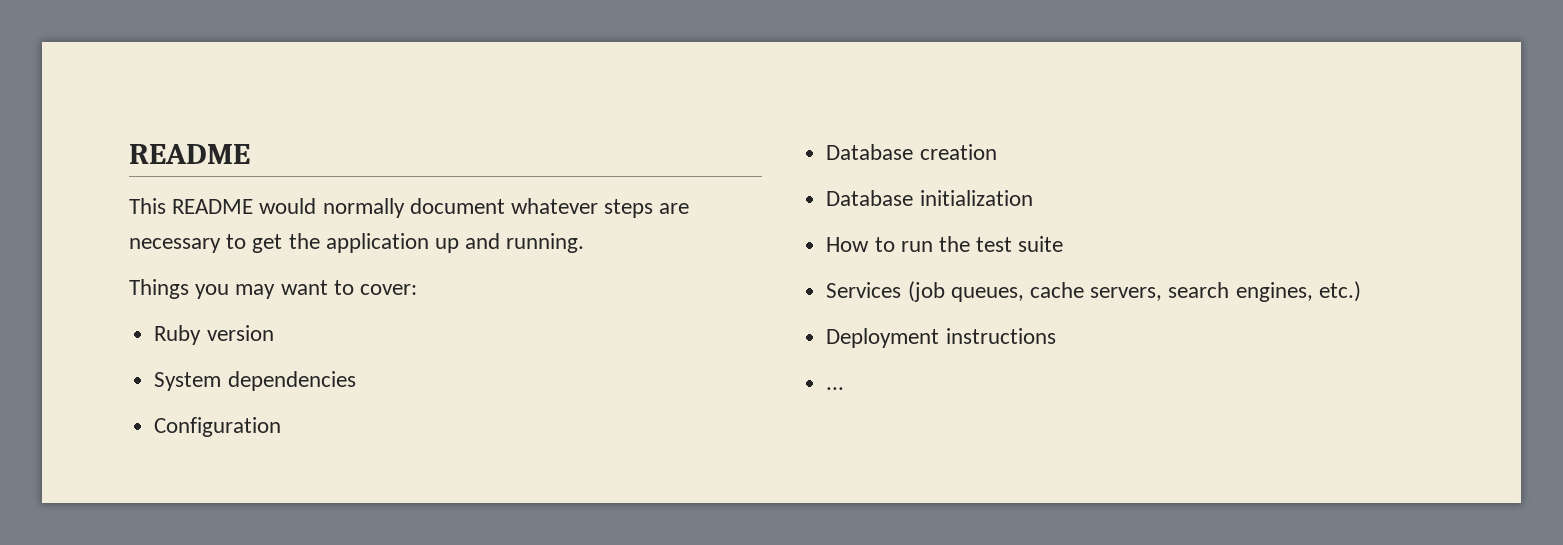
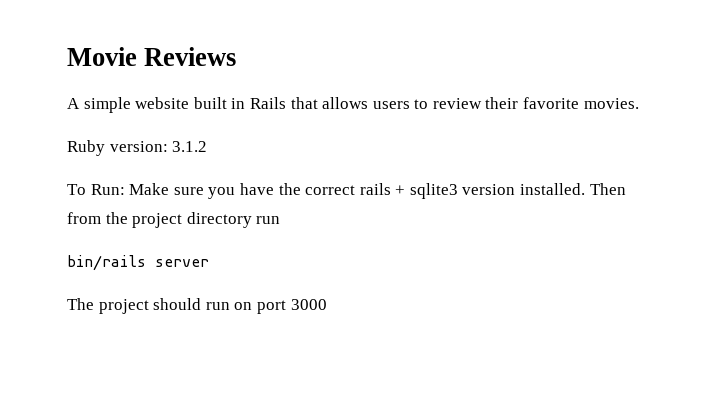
[129,144,250,164] [129,198,690,218] [129,233,585,253] [129,279,418,299] [154,325,274,345] [154,371,356,391] [154,417,282,437] [826,144,997,160] [826,190,1033,206] [826,236,1064,252] [826,281,1361,302] [826,328,1056,348] [826,387,845,390] README // This README would normally document whatever steps are necessary to get the application up and running. // Things you may want to cover: // Ruby version // System dependencies // Configuration // Database creation // Database initialization // How to run the test suite // Services (job queues, cache servers, search engines, etc.) // Deployment instructions // ... -> [67,47,237,66] [67,97,639,113] [67,140,208,156] [67,183,626,199] [67,212,281,228] [67,255,209,271] [67,298,327,314] Movie Reviews // A simple website built in Rails that allows users to review their favorite movies. // Ruby version: 3.1.2 // To Run: Make sure you have the correct rails + sqlite3 version installed. Then from the project directory run // bin/rails server // The project should run on port 3000

